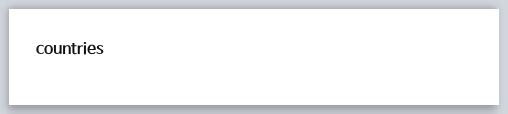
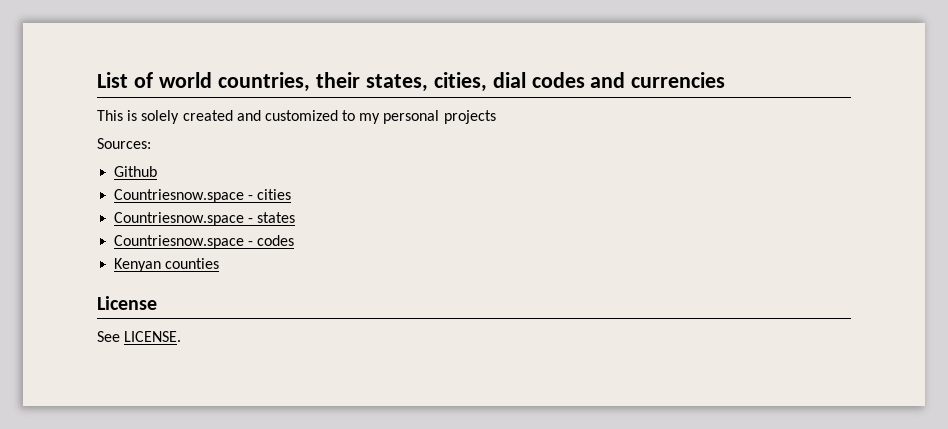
[36,42,104,55] countries -> [97,72,726,92] [97,110,496,124] [97,138,151,149] [114,166,158,177] [114,189,292,203] [114,212,296,226] [114,235,295,249] [114,258,220,272] [97,296,157,310] [97,331,182,342] List of world countries, their states, cities, dial codes and currencies // This is solely created and customized to my personal projects // Sources: // Github // Countriesnow.space - cities // Countriesnow.space - states // Countriesnow.space - codes // Kenyan counties // License // See LICENSE.

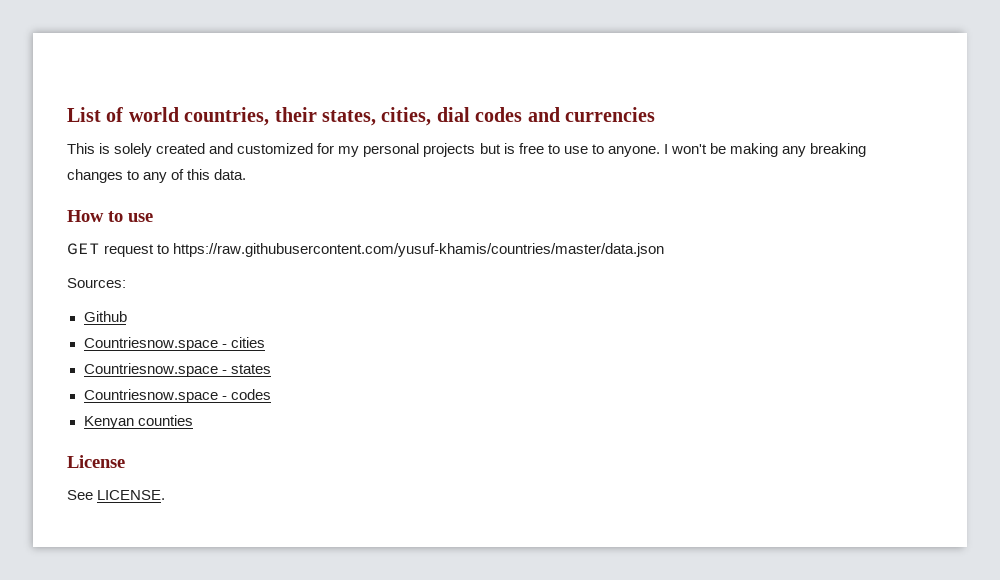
[342,110,356,121] to -> [317,143,335,154] for
(496, 117) none -> [479,143,867,157] [67,169,247,183] [67,210,153,222] [67,243,665,257] but is free to use to anyone. I won't be making any breaking changes to any of this data. // How to use // GET request to https://raw.githubusercontent.com/yusuf-khamis/countries/master/data.json

